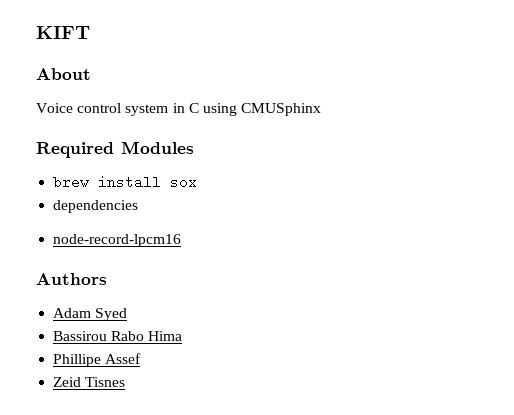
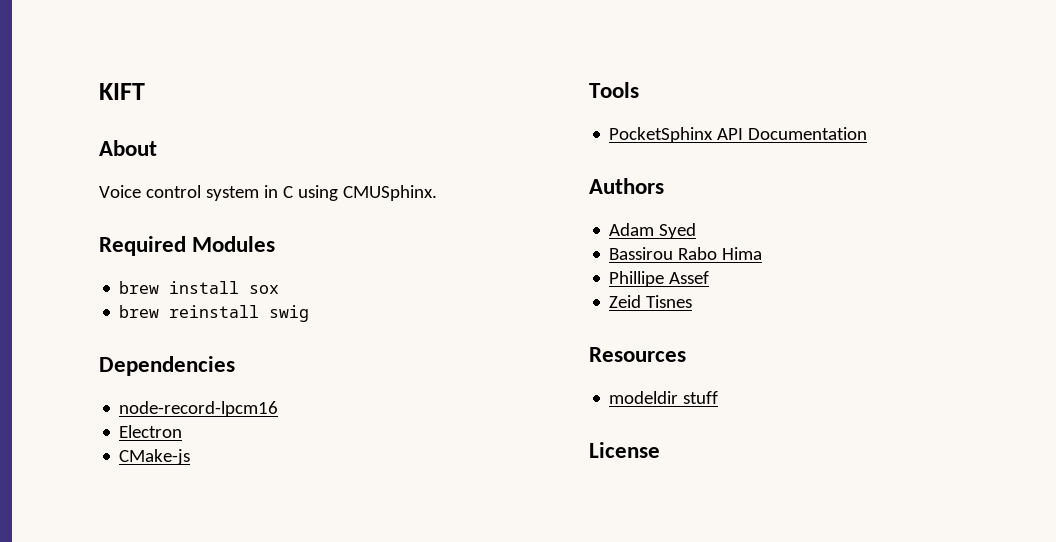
[241,103,322,116] CMUSphinx -> [342,185,437,201] CMUSphinx.
[53,200,139,213] [53,234,182,247] dependencies // node-record-lpcm16 -> [119,305,310,322] [99,356,235,376] [119,401,279,417] [119,425,183,438] [119,449,191,465] [589,82,639,98] [609,127,868,143] brew reinstall swig // Dependencies // node-record-lpcm16 // Electron // CMake-js // Tools // PocketSphinx API Documentation
(126, 382) none -> [589,347,686,362] [609,391,719,404] [589,442,660,458] // Resources // modeldir stuff // License

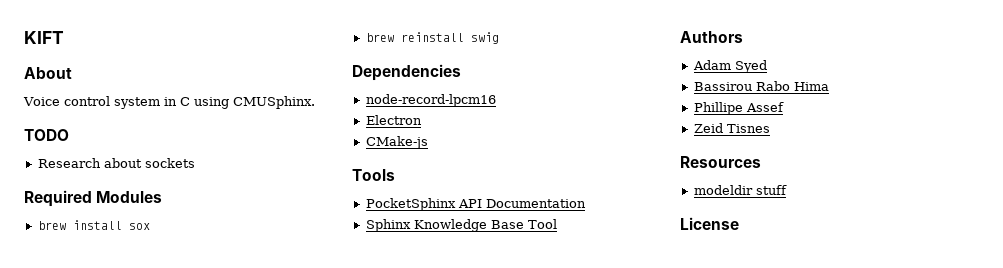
(437, 193) none -> [24,129,69,141] [37,158,195,168] // TODO // Research about sockets
(868, 133) none -> [365,219,557,232] // Sphinx Knowledge Base Tool

